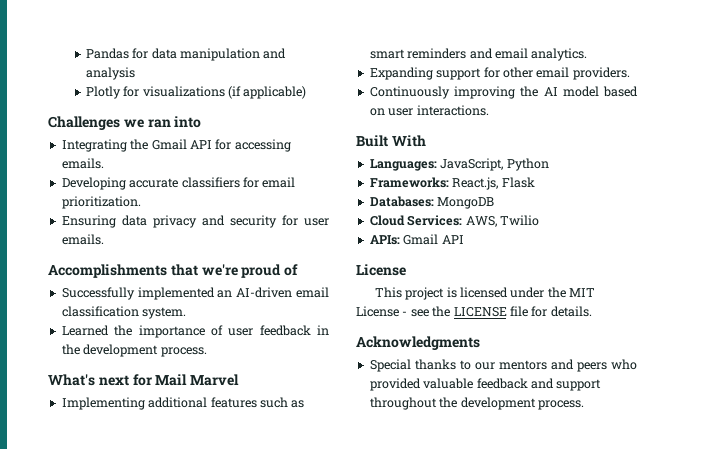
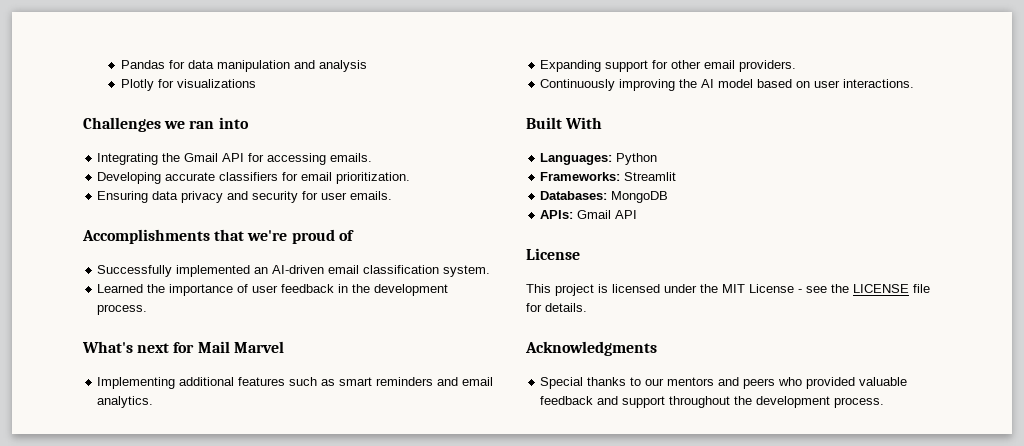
[228,86,307,99] (if applicable) -> (256, 83) none
[440,158,504,171] JavaScript, -> (613, 159) none
[452,177,535,190] React.js, Flask -> [624,172,677,181] Streamlit
[369,215,539,227] // Cloud Services: AWS, Twilio -> (669, 197) none

